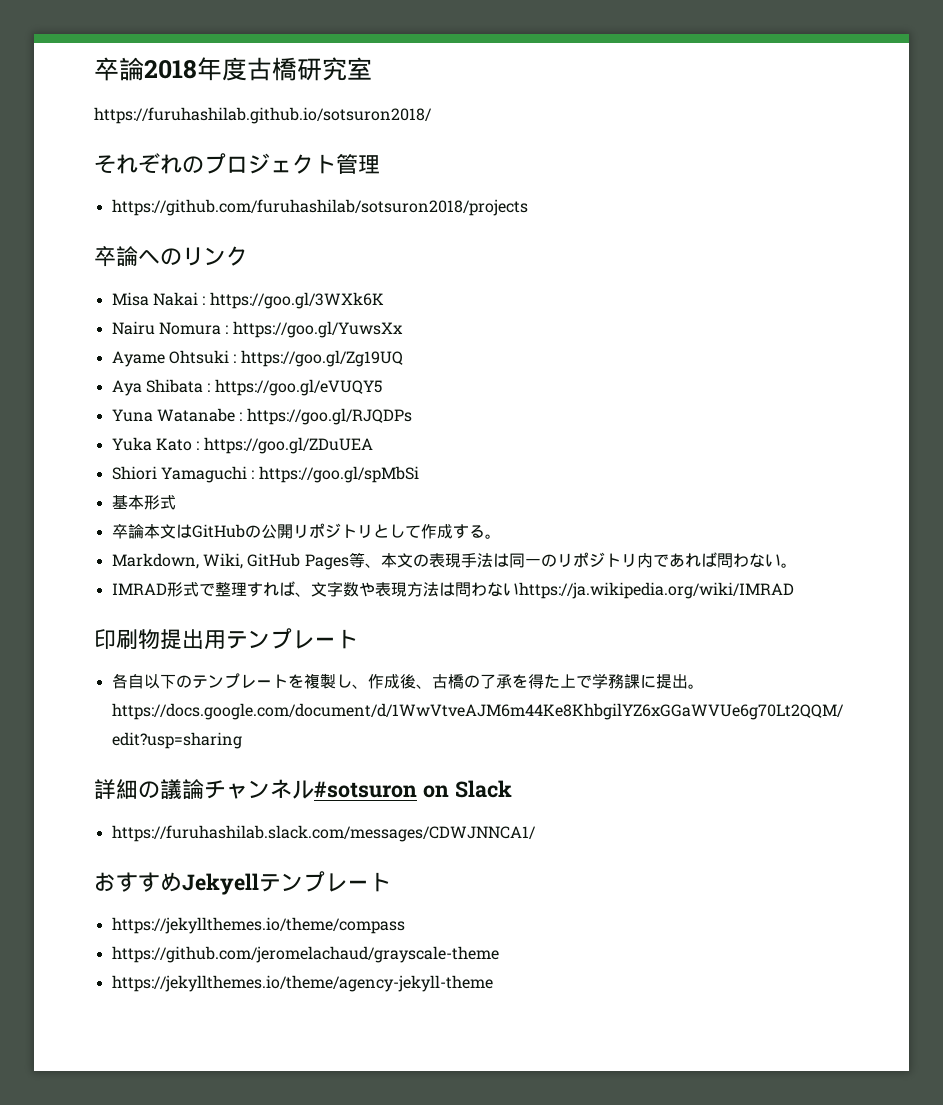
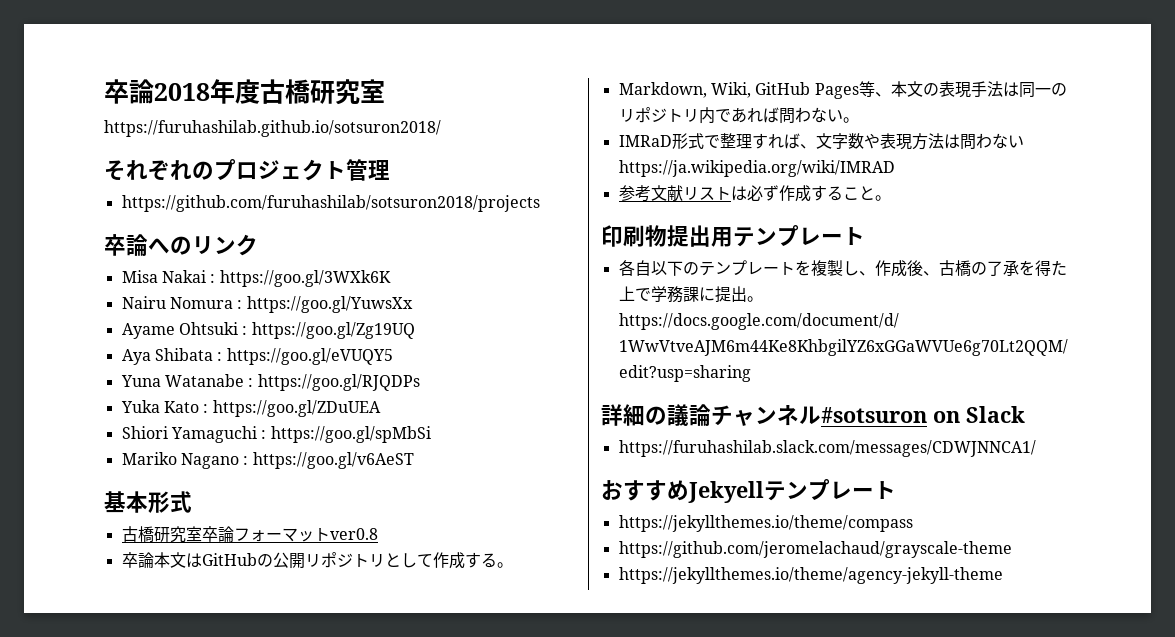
[111,495,176,510] 基本形式 -> [121,452,414,469] [104,491,192,513] [121,526,378,543] Mariko Nagano : https://goo.gl/v6AeST // 基本形式 // 古橋研究室卒論フォーマットver0.8
[111,583,167,595] IMRAD -> [618,135,672,147] IMRaD
(794, 590) none -> [618,185,891,202] // 参考文献リストは必ず作成すること。

